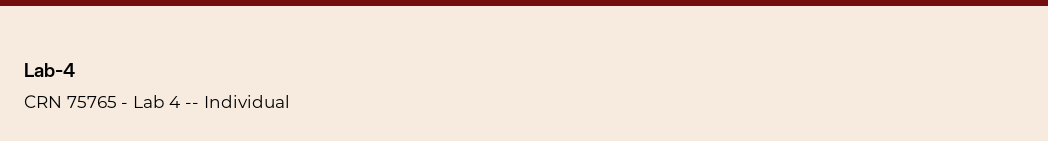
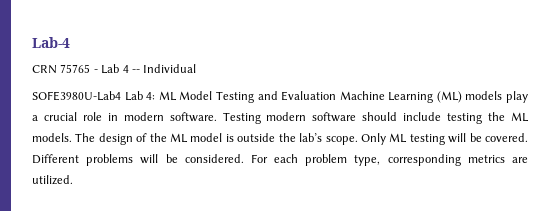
(290, 101) none -> [32,91,528,103] [32,112,529,124] [32,133,529,145] [32,154,528,166] [32,175,73,185] // SOFE3980U-Lab4 Lab 4: ML Model Testing and Evaluation Machine Learning (ML) models play a crucial role in modern software. Testing modern software should include testing the ML models. The design of the ML model is outside the lab’s scope. Only ML testing will be covered. Different problems will be considered. For each problem type, corresponding metrics are utilized.

